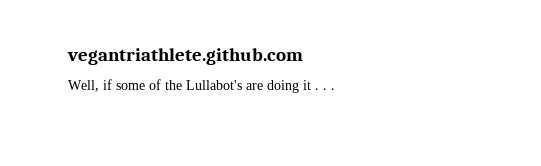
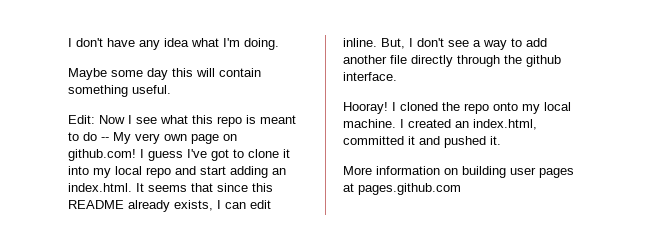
[67,48,303,65] [68,79,335,93] vegantriathlete.github.com // Well, if some of the Lullabot's are doing it . . . -> [68,38,279,50] [68,68,261,80] [68,85,171,97] [68,115,296,127] [68,132,237,144] [68,149,290,161] [68,166,286,178] [68,183,273,192] [68,200,271,212] [343,38,547,50] [343,55,561,67] [343,72,397,81] [343,102,571,114] [343,119,537,130] [343,136,501,148] [343,166,574,178] [343,183,461,195] I don't have any idea what I'm doing. // Maybe some day this will contain something useful. // Edit: Now I see what this repo is meant to do -- My very own page on github.com! I guess I've got to clone it into my local repo and start adding an index.html. It seems that since this README already exists, I can edit inline. But, I don't see a way to add another file directly through the github interface. // Hooray! I cloned the repo onto my local machine. I created an index.html, committed it and pushed it. // More information on building user pages at pages.github.com

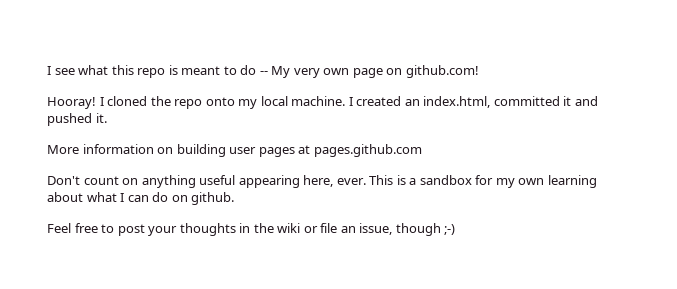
[68,38,279,50] [68,68,261,80] [68,85,171,97] [68,115,132,124] I don't have any idea what I'm doing. // Maybe some day this will contain something useful. // Edit: Now I -> [47,66,51,75] I
[140,149,290,161] [68,166,286,178] [68,183,273,192] [68,200,271,212] [343,38,547,50] [343,55,561,67] [343,72,397,81] I guess I've got to clone it into my local repo and start adding an index.html. It seems that since this README already exists, I can edit inline. But, I don't see a way to add another file directly through the github interface. -> (479, 71) none
(461, 189) none -> [47,175,597,188] [47,192,235,205] [47,223,456,236] // Don't count on anything useful appearing here, ever. This is a sandbox for my own learning about what I can do on github. // Feel free to post your thoughts in the wiki or file an issue, though ;-)

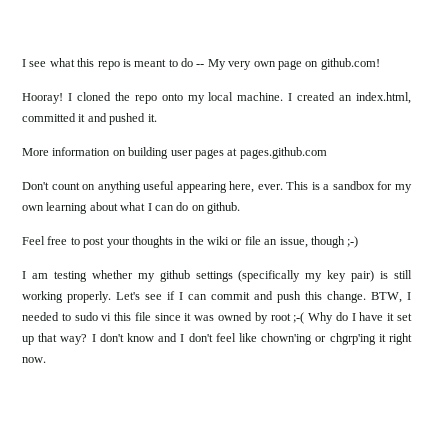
(456, 229) none -> [22,270,413,282] [22,291,411,303] [22,312,412,324] [22,333,412,345] [22,357,46,363] // I am testing whether my github settings (specifically my key pair) is still working properly. Let's see if I can commit and push this change. BTW, I needed to sudo vi this file since it was owned by root ;-( Why do I have it set up that way? I don't know and I don't feel like chown'ing or chgrp'ing it right now.

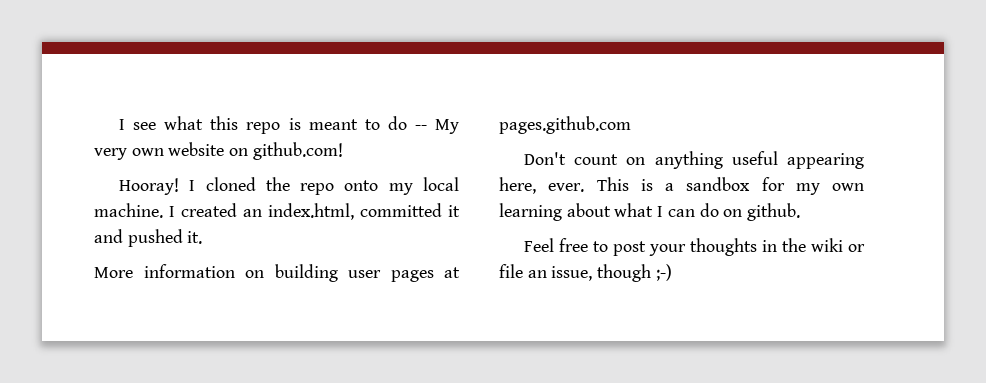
[277,60,302,70] page -> [168,142,225,156] website
[22,270,413,282] [22,291,411,303] [22,312,412,324] [22,333,412,345] [22,357,46,363] // I am testing whether my github settings (specifically my key pair) is still working properly. Let's see if I can commit and push this change. BTW, I needed to sudo vi this file since it was owned by root ;-( Why do I have it set up that way? I don't know and I don't feel like chown'ing or chgrp'ing it right now. -> (672, 272) none

